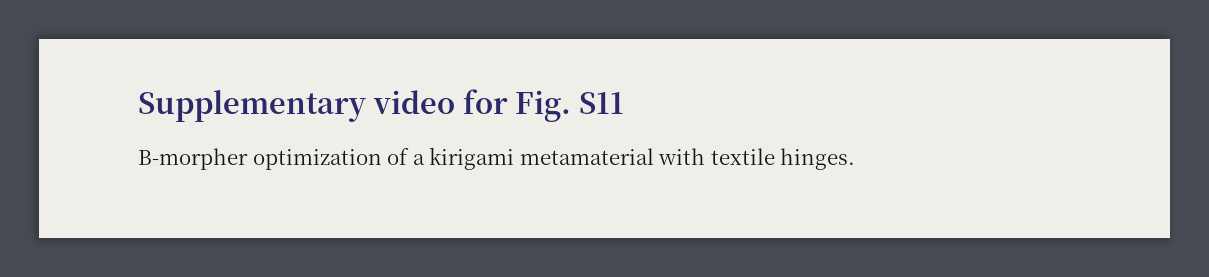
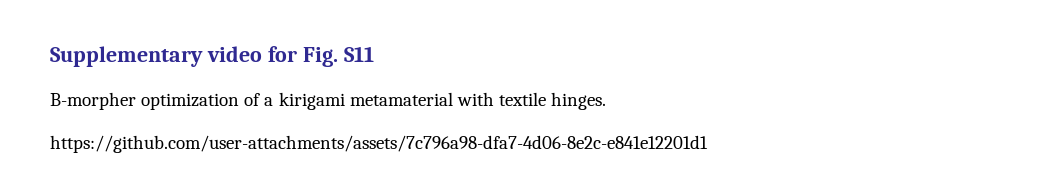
(856, 159) none -> [50,135,708,153] // https://github.com/user-attachments/assets/7c796a98-dfa7-4d06-8e2c-e841e12201d1

